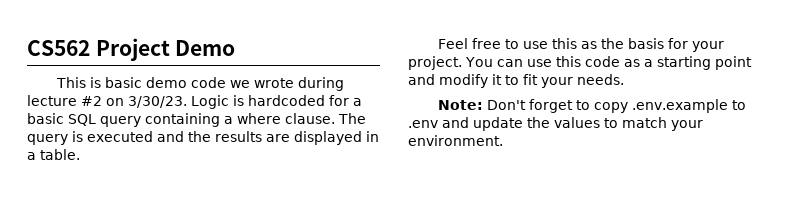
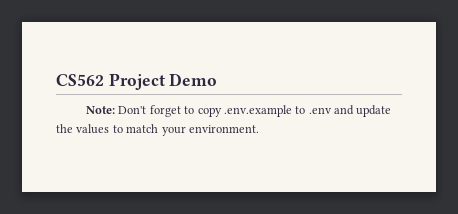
[56,77,345,91] [27,95,362,109] [27,113,366,127] [27,131,379,145] [27,149,80,160] [438,38,725,52] [408,56,752,70] [408,74,624,88] // This is basic demo code we wrote during lecture #2 on 3/30/23. Logic is hardcoded for a basic SQL query containing a where clause. The query is executed and the results are displayed in a table. // Feel free to use this as the basis for your project. You can use this code as a starting point and modify it to fit your needs. -> (218, 79) none

